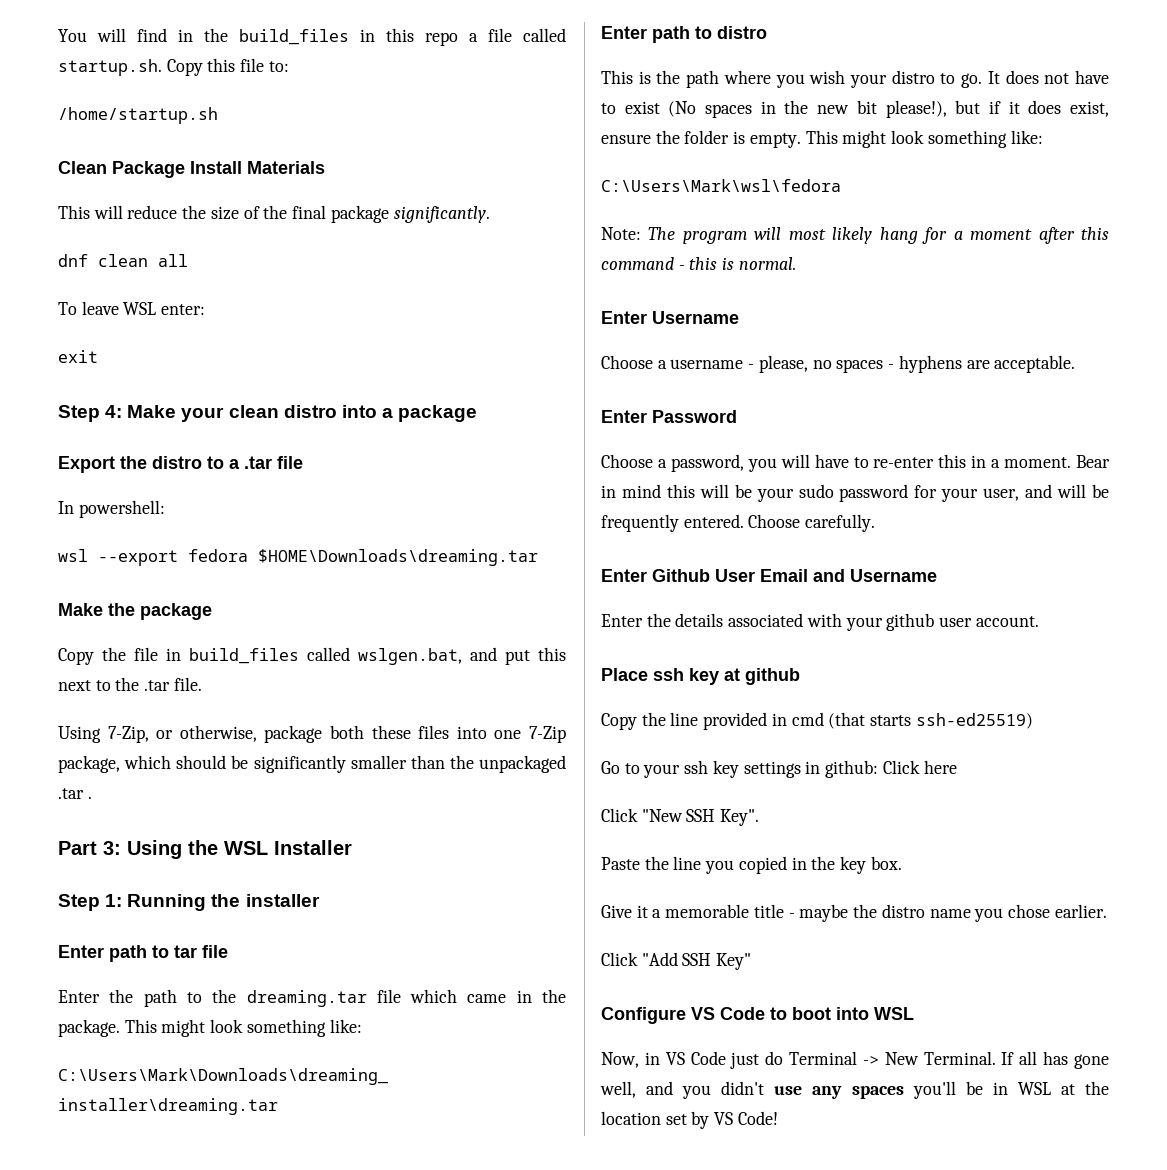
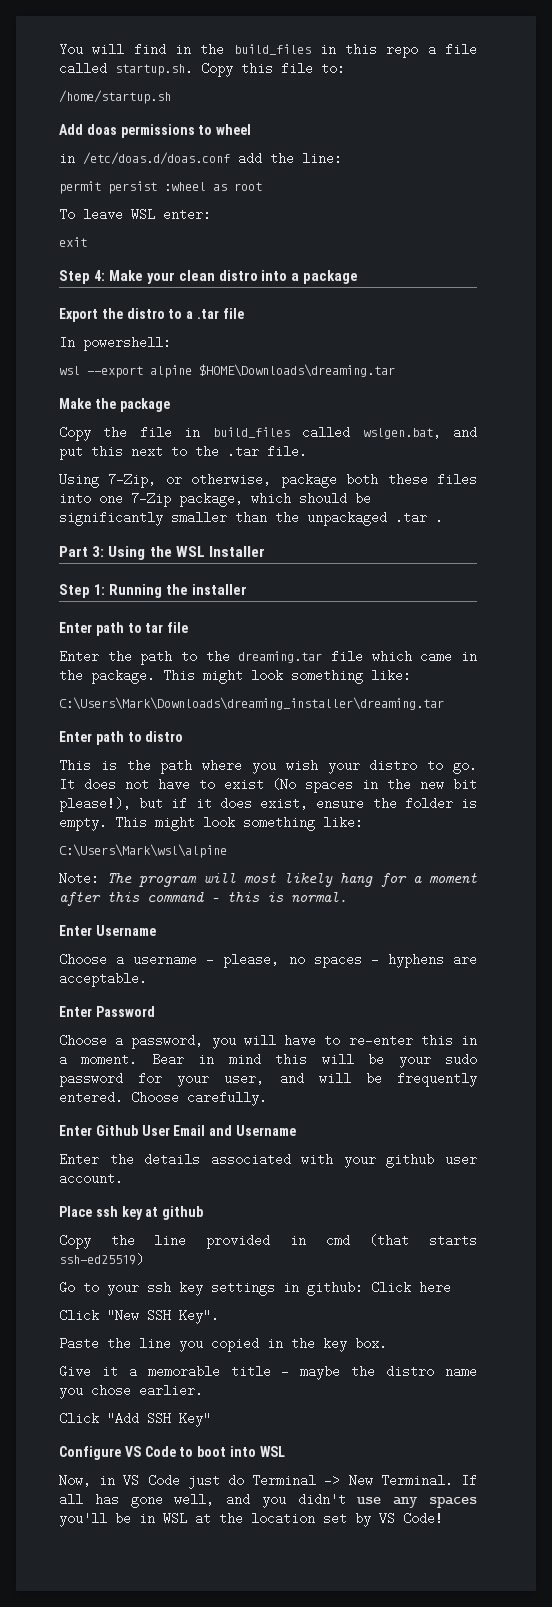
[58,161,325,178] [58,205,490,223] [58,254,188,267] Clean Package Install Materials // This will reduce the size of the final package significantly. // dnf clean all -> [59,124,252,138] [59,152,342,165] [59,181,262,194] Add doas permissions to wheel // in /etc/doas.d/doas.conf add the line: // permit persist :wheel as root
[188,549,248,562] fedora -> [150,365,192,378] alpine
[601,179,841,192] C:\Users\Mark\wsl\fedora -> [59,844,227,858] C:\Users\Mark\wsl\alpine

